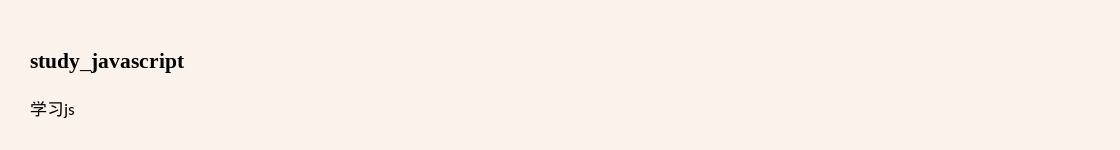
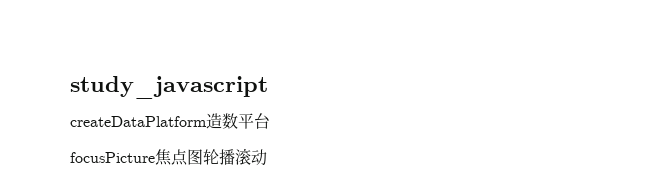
[30,101,75,118] 学习js -> [70,113,270,129] [70,148,267,166] createDataPlatform造数平台 // focusPicture焦点图轮播滚动

